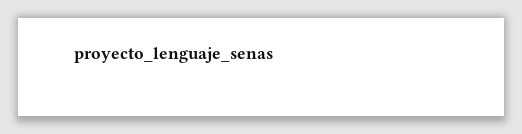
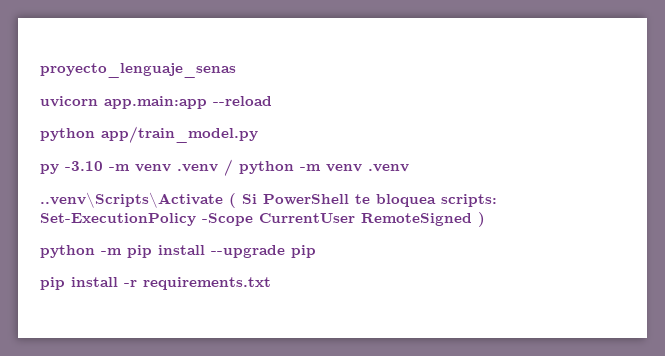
(273, 55) none -> [40,96,272,109] [40,126,258,143] [40,159,409,176] [40,192,497,208] [40,212,485,227] [40,245,316,258] [40,277,271,290] // uvicorn app.main:app --reload // python app/train_model.py // py -3.10 -m venv .venv / python -m venv .venv // ..venv\Scripts\Activate ( Si PowerShell te bloquea scripts: Set-ExecutionPolicy -Scope CurrentUser RemoteSigned ) // python -m pip install --upgrade pip // pip install -r requirements.txt

